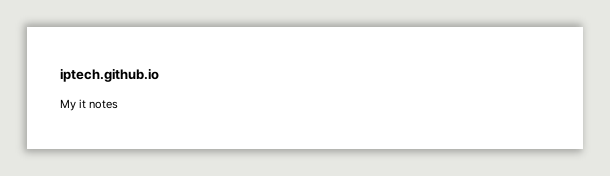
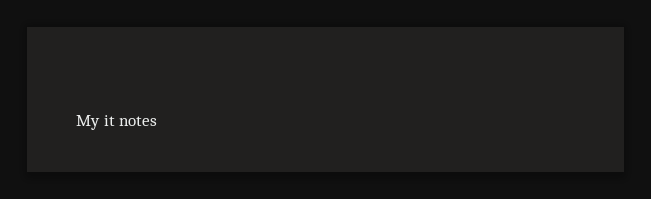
[60,68,159,82] iptech.github.io // -> (76, 122) none

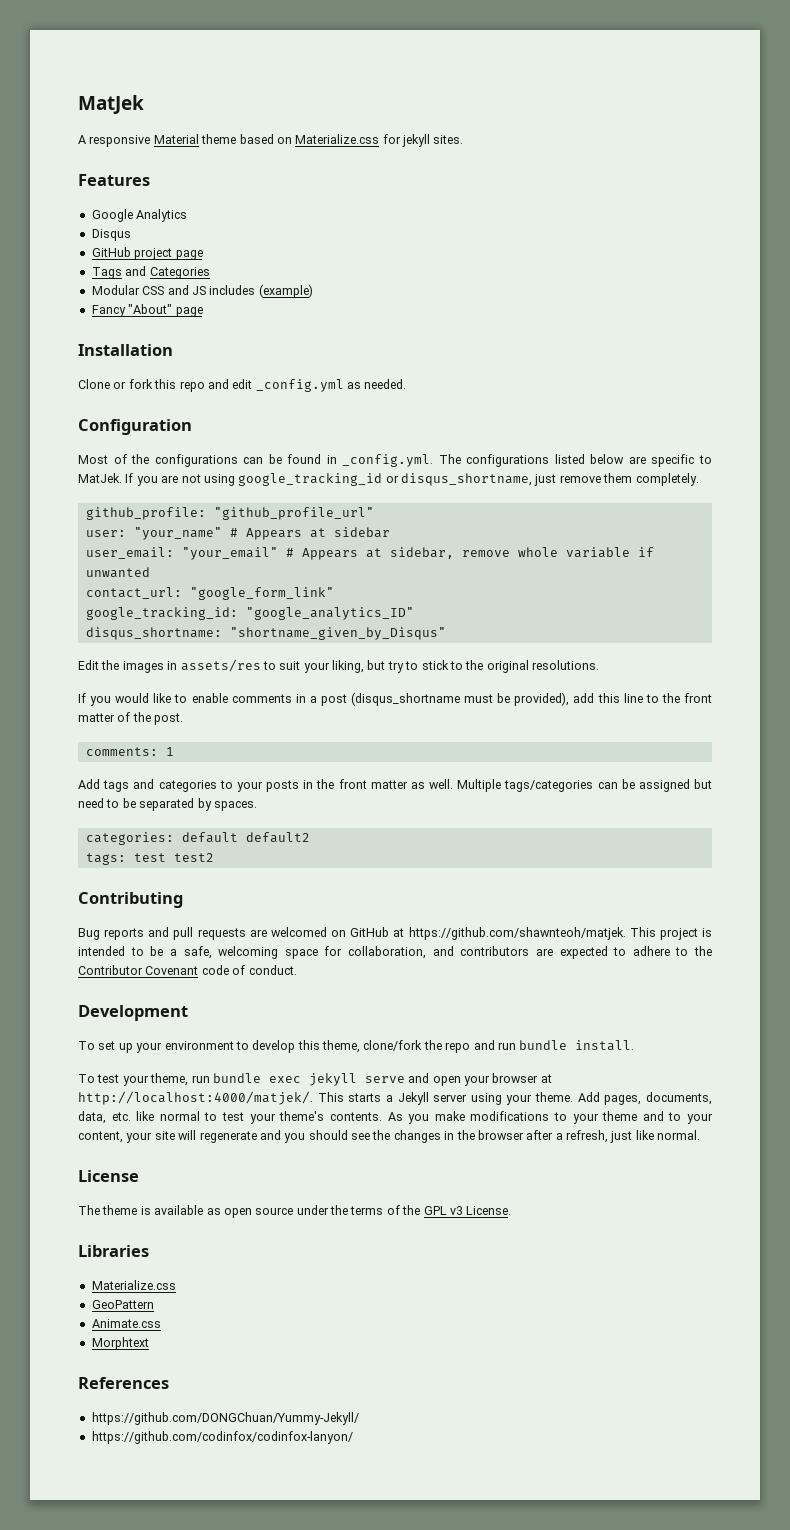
[76,115,158,130] My it notes -> [78,95,144,114] [78,134,464,147] [78,174,150,186] [91,209,188,222] [91,229,131,241] [91,247,203,260] [91,266,210,279] [91,284,313,298] [91,304,203,317] [78,344,173,356] [78,379,407,392] [78,419,192,435] [78,454,712,467] [78,473,699,486] [85,507,374,520] [85,527,390,540] [85,547,654,560] [85,567,150,578] [85,587,334,600] [85,607,414,620] [85,627,446,640] [78,659,599,673] [78,692,712,706] [78,712,184,725] [85,747,174,756] [78,779,712,792] [78,798,257,811] [85,832,310,845] [85,853,214,865] [78,892,183,908] [78,927,712,940] [78,946,712,959] [78,965,297,975] [78,1005,188,1021] [78,1040,635,1053] [78,1073,552,1086] [78,1091,712,1105] [78,1111,713,1124] [78,1130,701,1143] [78,1170,139,1182] [78,1205,512,1218] [78,1245,149,1257] [91,1280,176,1290] [91,1300,154,1309] [91,1319,161,1328] [91,1337,149,1350] [78,1377,169,1389] [91,1412,359,1425] [91,1431,353,1444] MatJek // A responsive Material theme based on Materialize.css for jekyll sites. // Features // Google Analytics // Disqus // GitHub project page // Tags and Categories // Modular CSS and JS includes (example) // Fancy "About" page // Installation // Clone or fork this repo and edit _config.yml as needed. // Configuration // Most of the configurations can be found in _config.yml. The configurations listed below are specific to MatJek. If you are not using google_tracking_id or disqus_shortname, just remove them completely. // github_profile: "github_profile_url" // user: "your_name" # Appears at sidebar // user_email: "your_email" # Appears at sidebar, remove whole variable if unwanted // contact_url: "google_form_link" // google_tracking_id: "google_analytics_ID" // disqus_shortname: "shortname_given_by_Disqus" // Edit the images in assets/res to suit your liking, but try to stick to the original resolutions. // If you would like to enable comments in a post (disqus_shortname must be provided), add this line to the front matter of the post. // comments: 1 // Add tags and categories to your posts in the front matter as well. Multiple tags/categories can be assigned but need to be separated by spaces. // categories: default default2 // tags: test test2 // Contributing // Bug reports and pull requests are welcomed on GitHub at https://github.com/shawnteoh/matjek. This project is intended to be a safe, welcoming space for collaboration, and contributors are expected to adhere to the Contributor Covenant code of conduct. // Development // To set up your environment to develop this theme, clone/fork the repo and run bundle install. // To test your theme, run bundle exec jekyll serve and open your browser at http://localhost:4000/matjek/. This starts a Jekyll server using your theme. Add pages, documents, data, etc. like normal to test your theme's contents. As you make modifications to your theme and to your content, your site will regenerate and you should see the changes in the browser after a refresh, just like normal. // License // The theme is available as open source under the terms of the GPL v3 License. // Libraries // Materialize.css // GeoPattern // Animate.css // Morphtext // References // https://github.com/DONGChuan/Yummy-Jekyll/ // https://github.com/codinfox/codinfox-lanyon/

